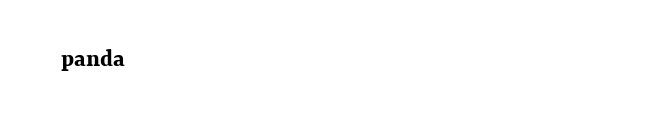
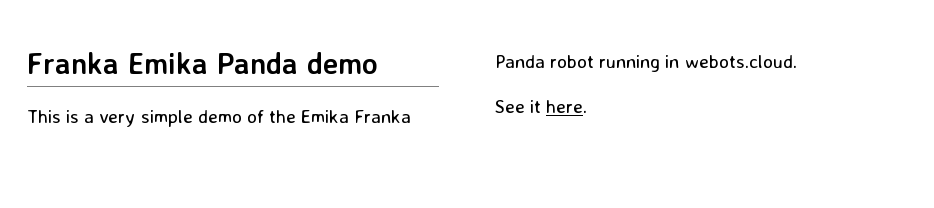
[61,49,125,71] panda -> [27,52,378,74] [27,110,412,127] [495,55,797,72] [495,100,588,113] Franka Emika Panda demo // This is a very simple demo of the Emika Franka Panda robot running in webots.cloud. // See it here.

